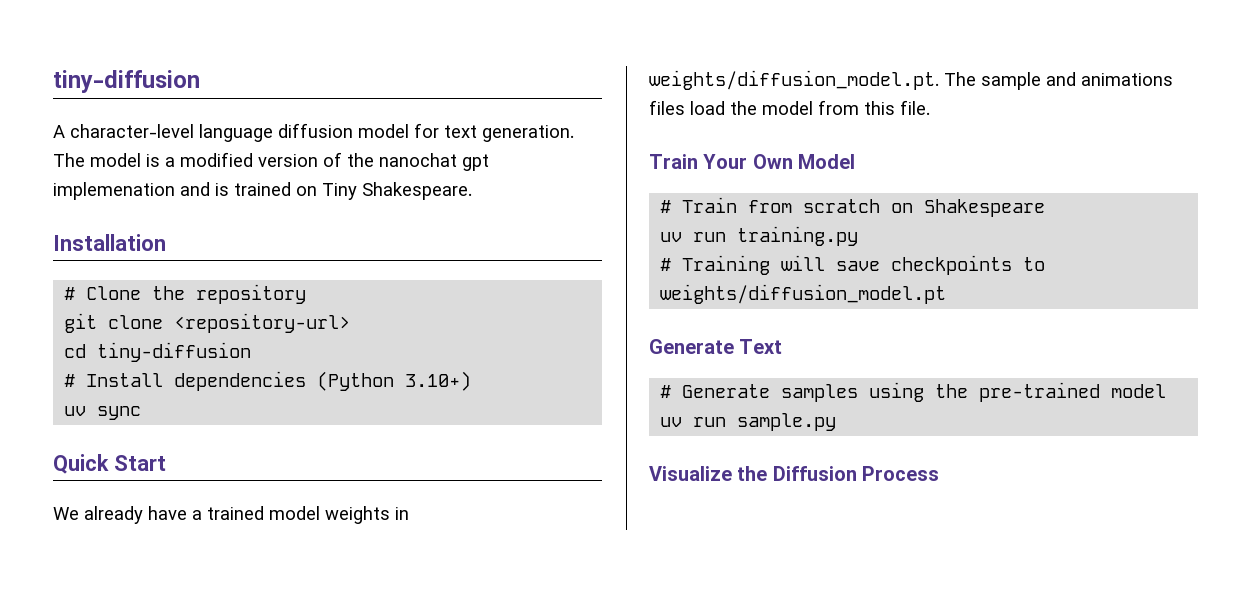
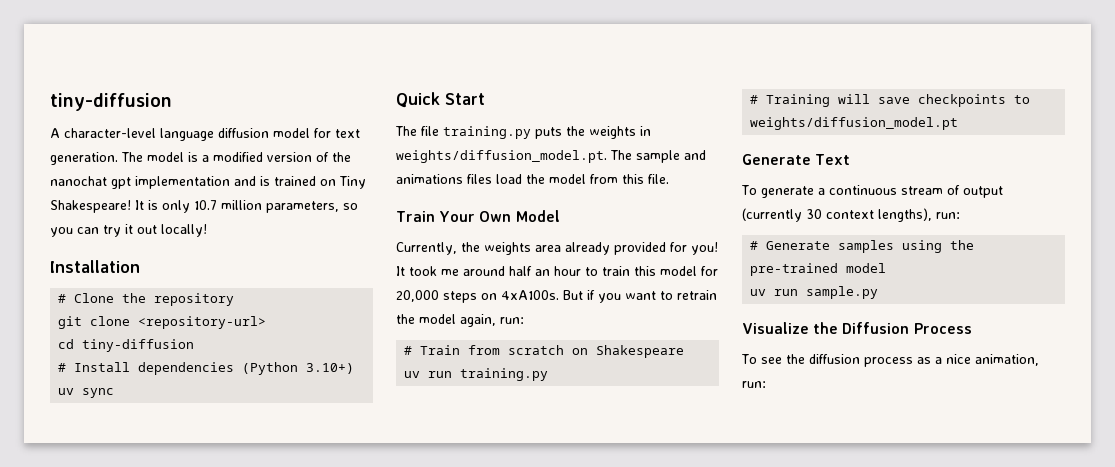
[53,182,175,200] implemenation -> [135,176,230,189] implementation
[362,182,472,200] Shakespeare. -> [50,200,358,213] [50,224,207,237] Shakespeare! It is only 10.7 million parameters, so you can try it out locally!
[53,506,320,524] We already have a trained model -> [395,126,585,139] The file training.py puts the
(856, 161) none -> [396,242,718,255] [396,266,718,276] [396,290,717,303] [396,314,524,327] // Currently, the weights area already provided for you! It took me around half an hour to train this model for 20,000 steps on 4xA100s. But if you want to retrain the model again, run:
(783, 346) none -> [741,185,1003,198] [742,208,960,222] // To generate a continuous stream of output (currently 30 context lengths), run:
(940, 473) none -> [741,354,1039,367] [742,381,766,388] // To see the diffusion process as a nice animation, run:

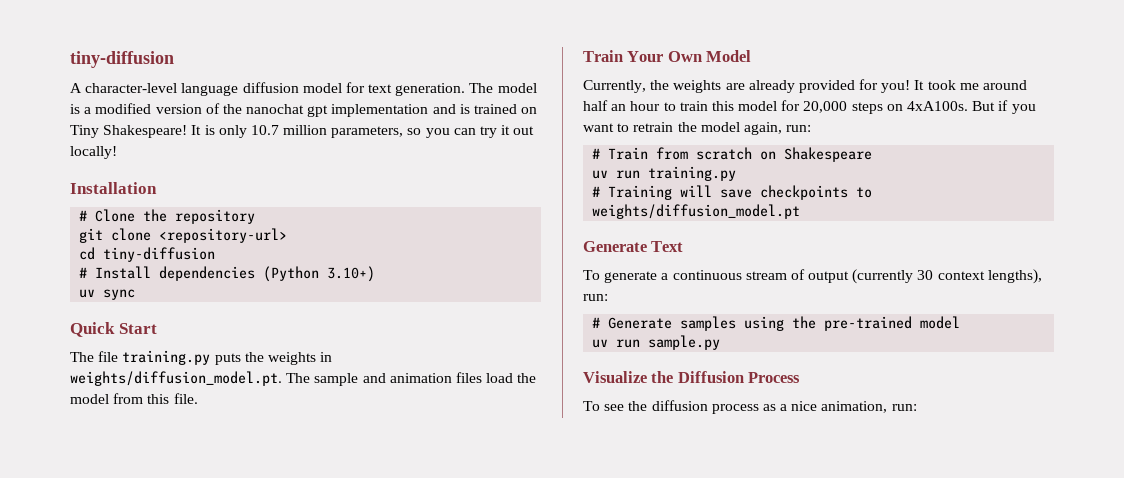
[396,174,463,184] animations -> [389,373,452,383] animation
[535,245,561,252] area -> [725,83,745,90] are

